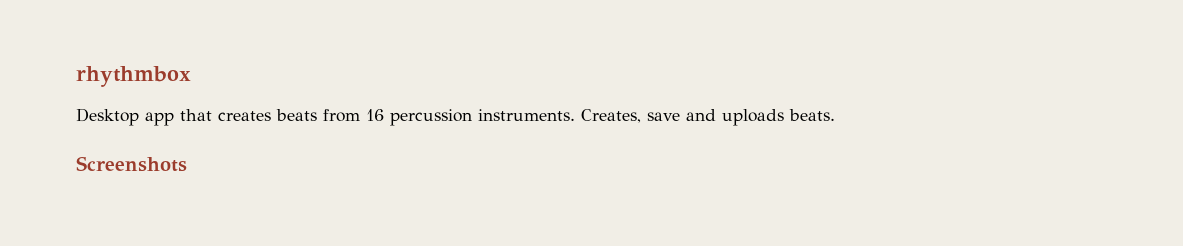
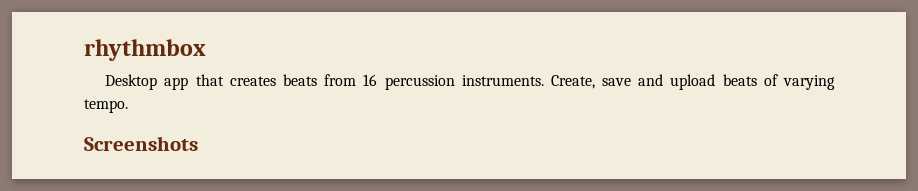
[581,109,641,123] Creates, -> [550,75,595,89] Create,
[722,109,835,126] uploads beats. -> [670,74,836,90] [84,99,128,113] upload beats of varying tempo.

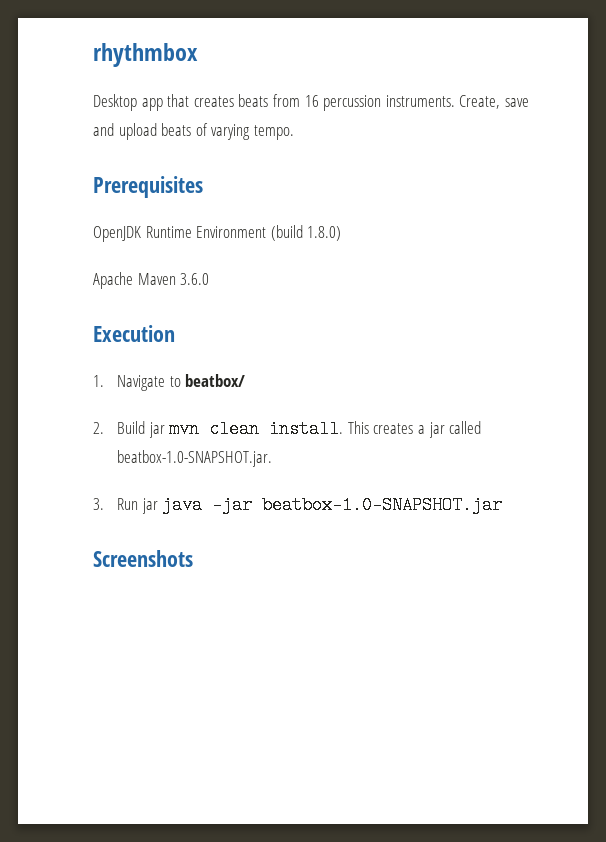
(128, 106) none -> [93,176,203,198] [93,225,342,242] [93,272,210,289] [93,325,175,342] [93,374,246,391] [93,420,482,438] [117,450,273,467] [93,496,503,514] // Prerequisites // OpenJDK Runtime Environment (build 1.8.0) // Apache Maven 3.6.0 // Execution // 1. Navigate to beatbox/ // 2. Build jar mvn clean install. This creates a jar called beatbox-1.0-SNAPSHOT.jar. // 3. Run jar java -jar beatbox-1.0-SNAPSHOT.jar

